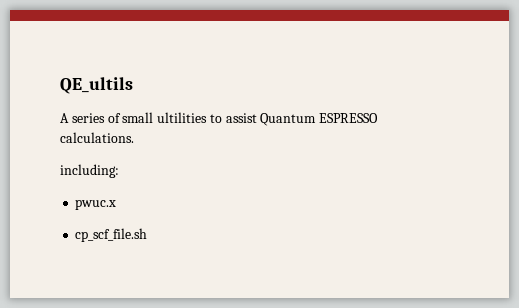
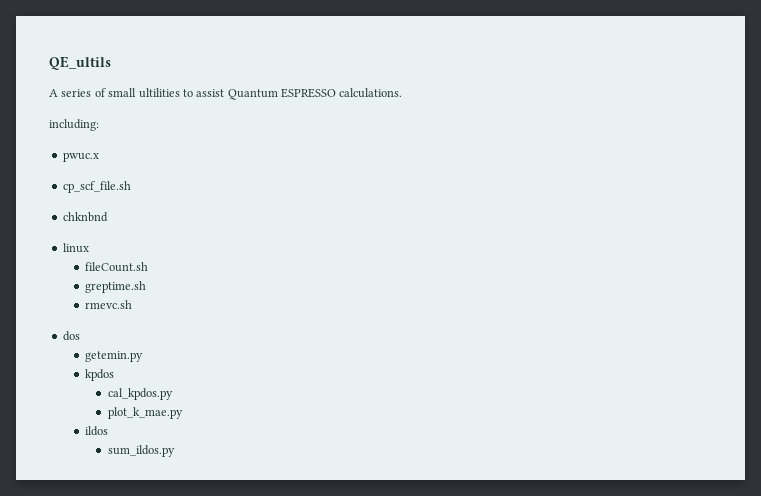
(148, 235) none -> [62,212,108,222] [62,243,89,253] [85,262,149,272] [85,281,147,293] [85,300,133,309] [62,331,80,341] [85,351,144,362] [85,369,115,381] [107,388,173,400] [107,407,183,419] [85,426,109,436] [107,445,175,457] // chknbnd // linux // fileCount.sh // greptime.sh // rmevc.sh // dos // getemin.py // kpdos // cal_kpdos.py // plot_k_mae.py // ildos // sum_ildos.py

